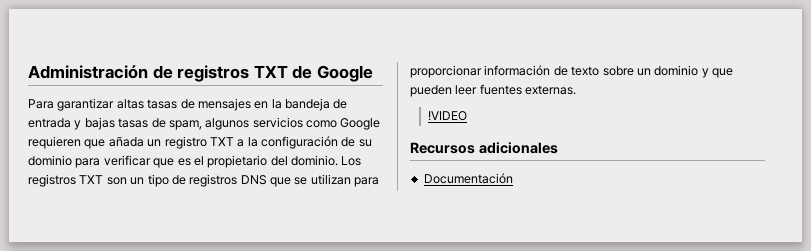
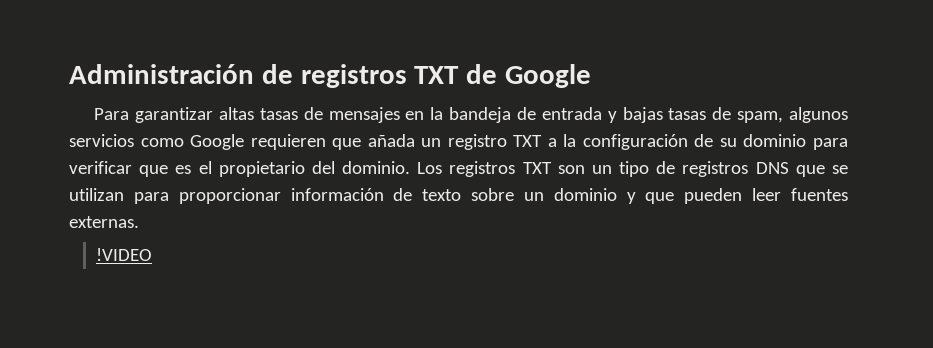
[410,142,558,154] [423,173,513,184] // Recursos adicionales // Documentación -> (152, 254) none

